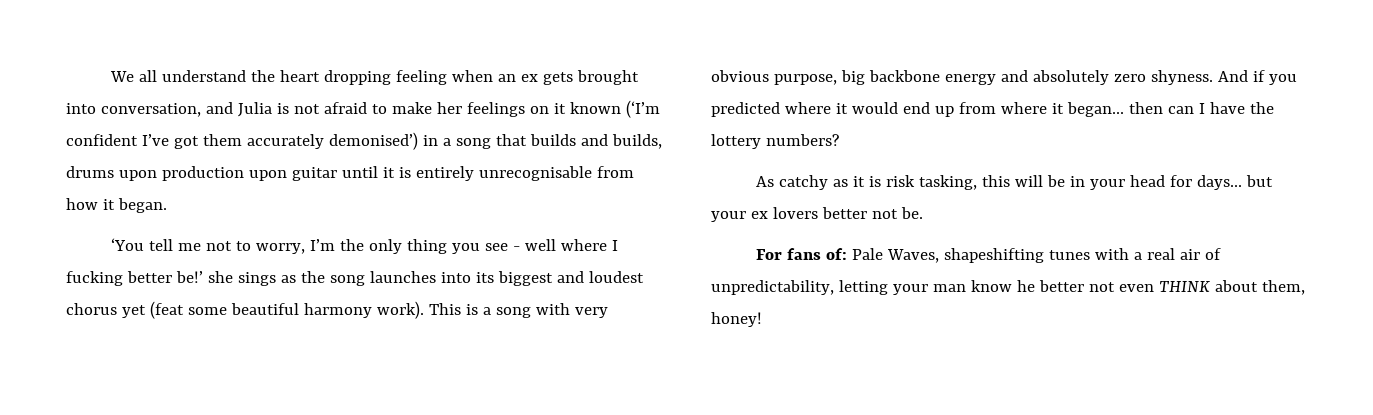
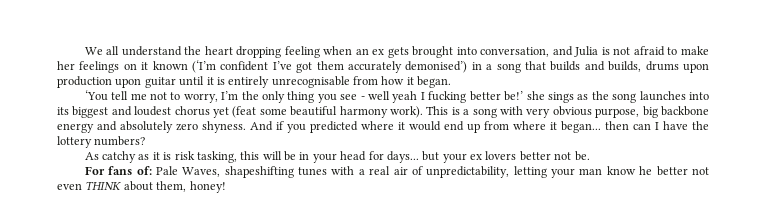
[561,239,608,251] where -> [392,91,418,103] yeah

